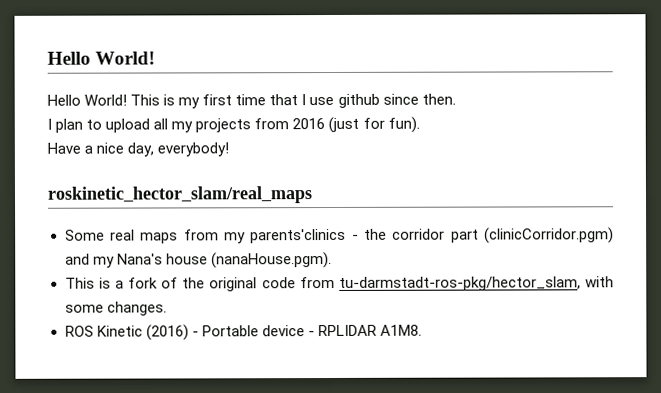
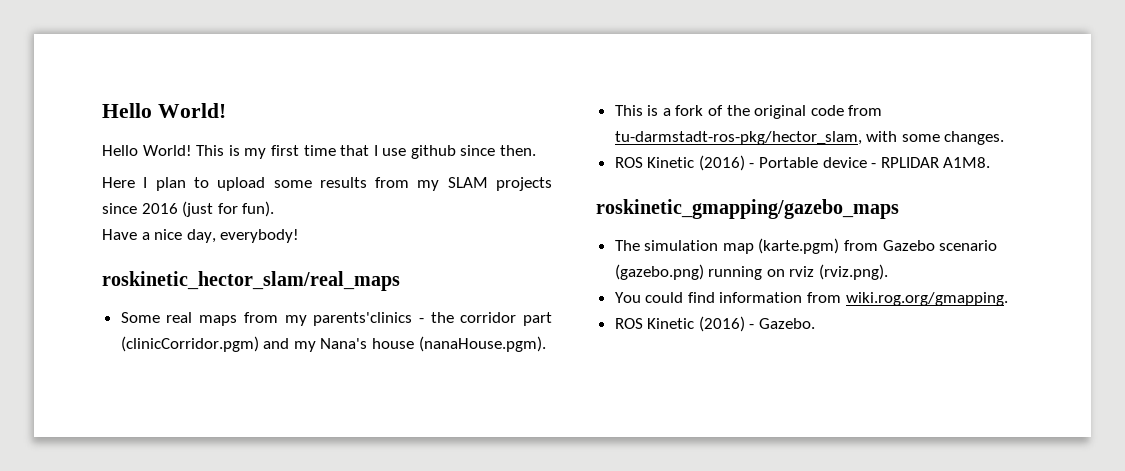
(456, 99) none -> [102,177,135,188] Here
[153,118,290,133] all my projects from -> [273,177,552,191] [102,203,137,214] some results from my SLAM projects since
(422, 330) none -> [596,199,899,219] [614,238,998,254] [614,264,889,280] [614,292,1008,306] [614,316,816,332] // roskinetic_gmapping/gazebo_maps // The simulation map (karte.pgm) from Gazebo scenario (gazebo.png) running on rviz (rviz.png). // You could find information from wiki.rog.org/gmapping. // ROS Kinetic (2016) - Gazebo.

